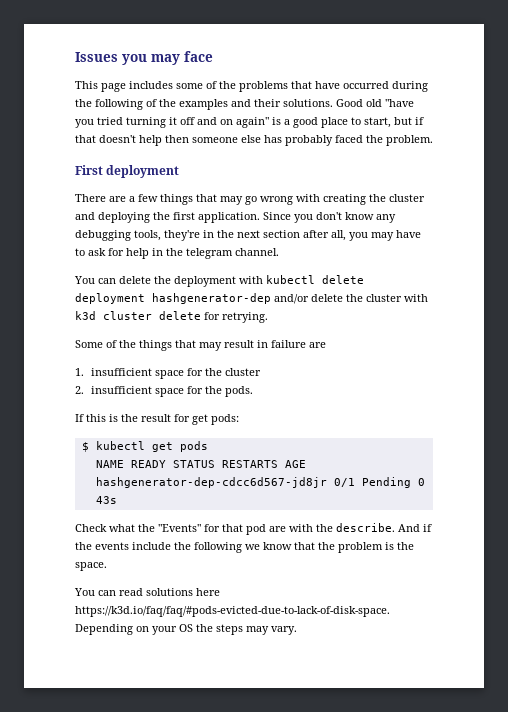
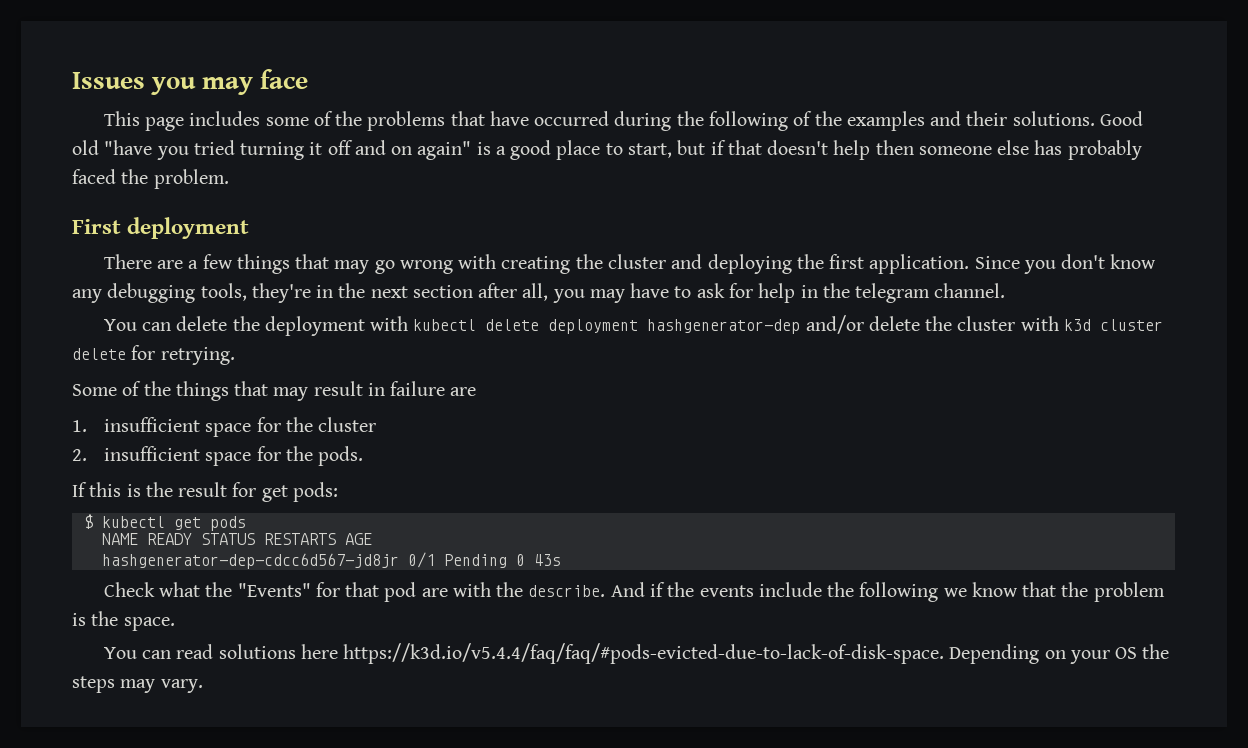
[75,606,390,617] https://k3d.io/faq/faq/#pods-evicted-due-to-lack-of-disk-space. -> [343,643,945,664] https://k3d.io/v5.4.4/faq/faq/#pods-evicted-due-to-lack-of-disk-space.

